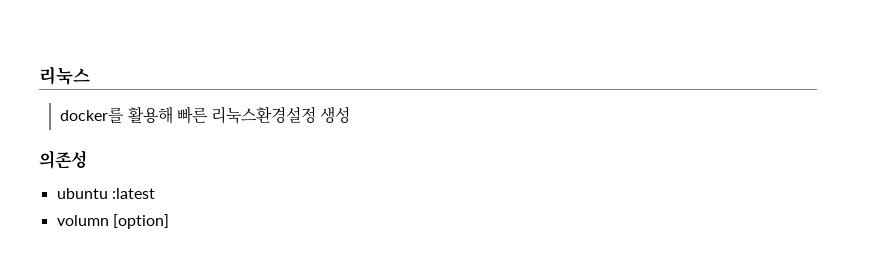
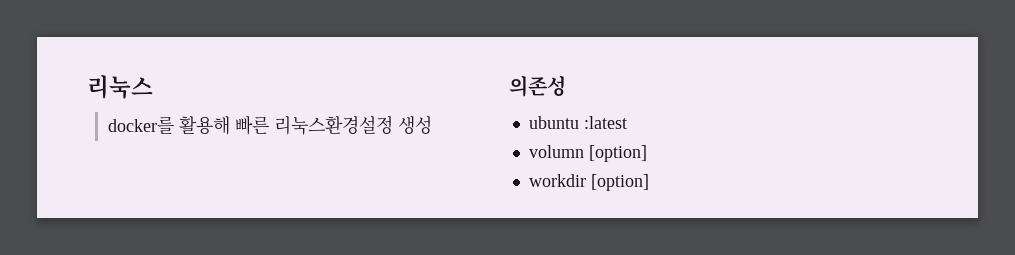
(169, 221) none -> [528,174,649,191] // workdir [option]

